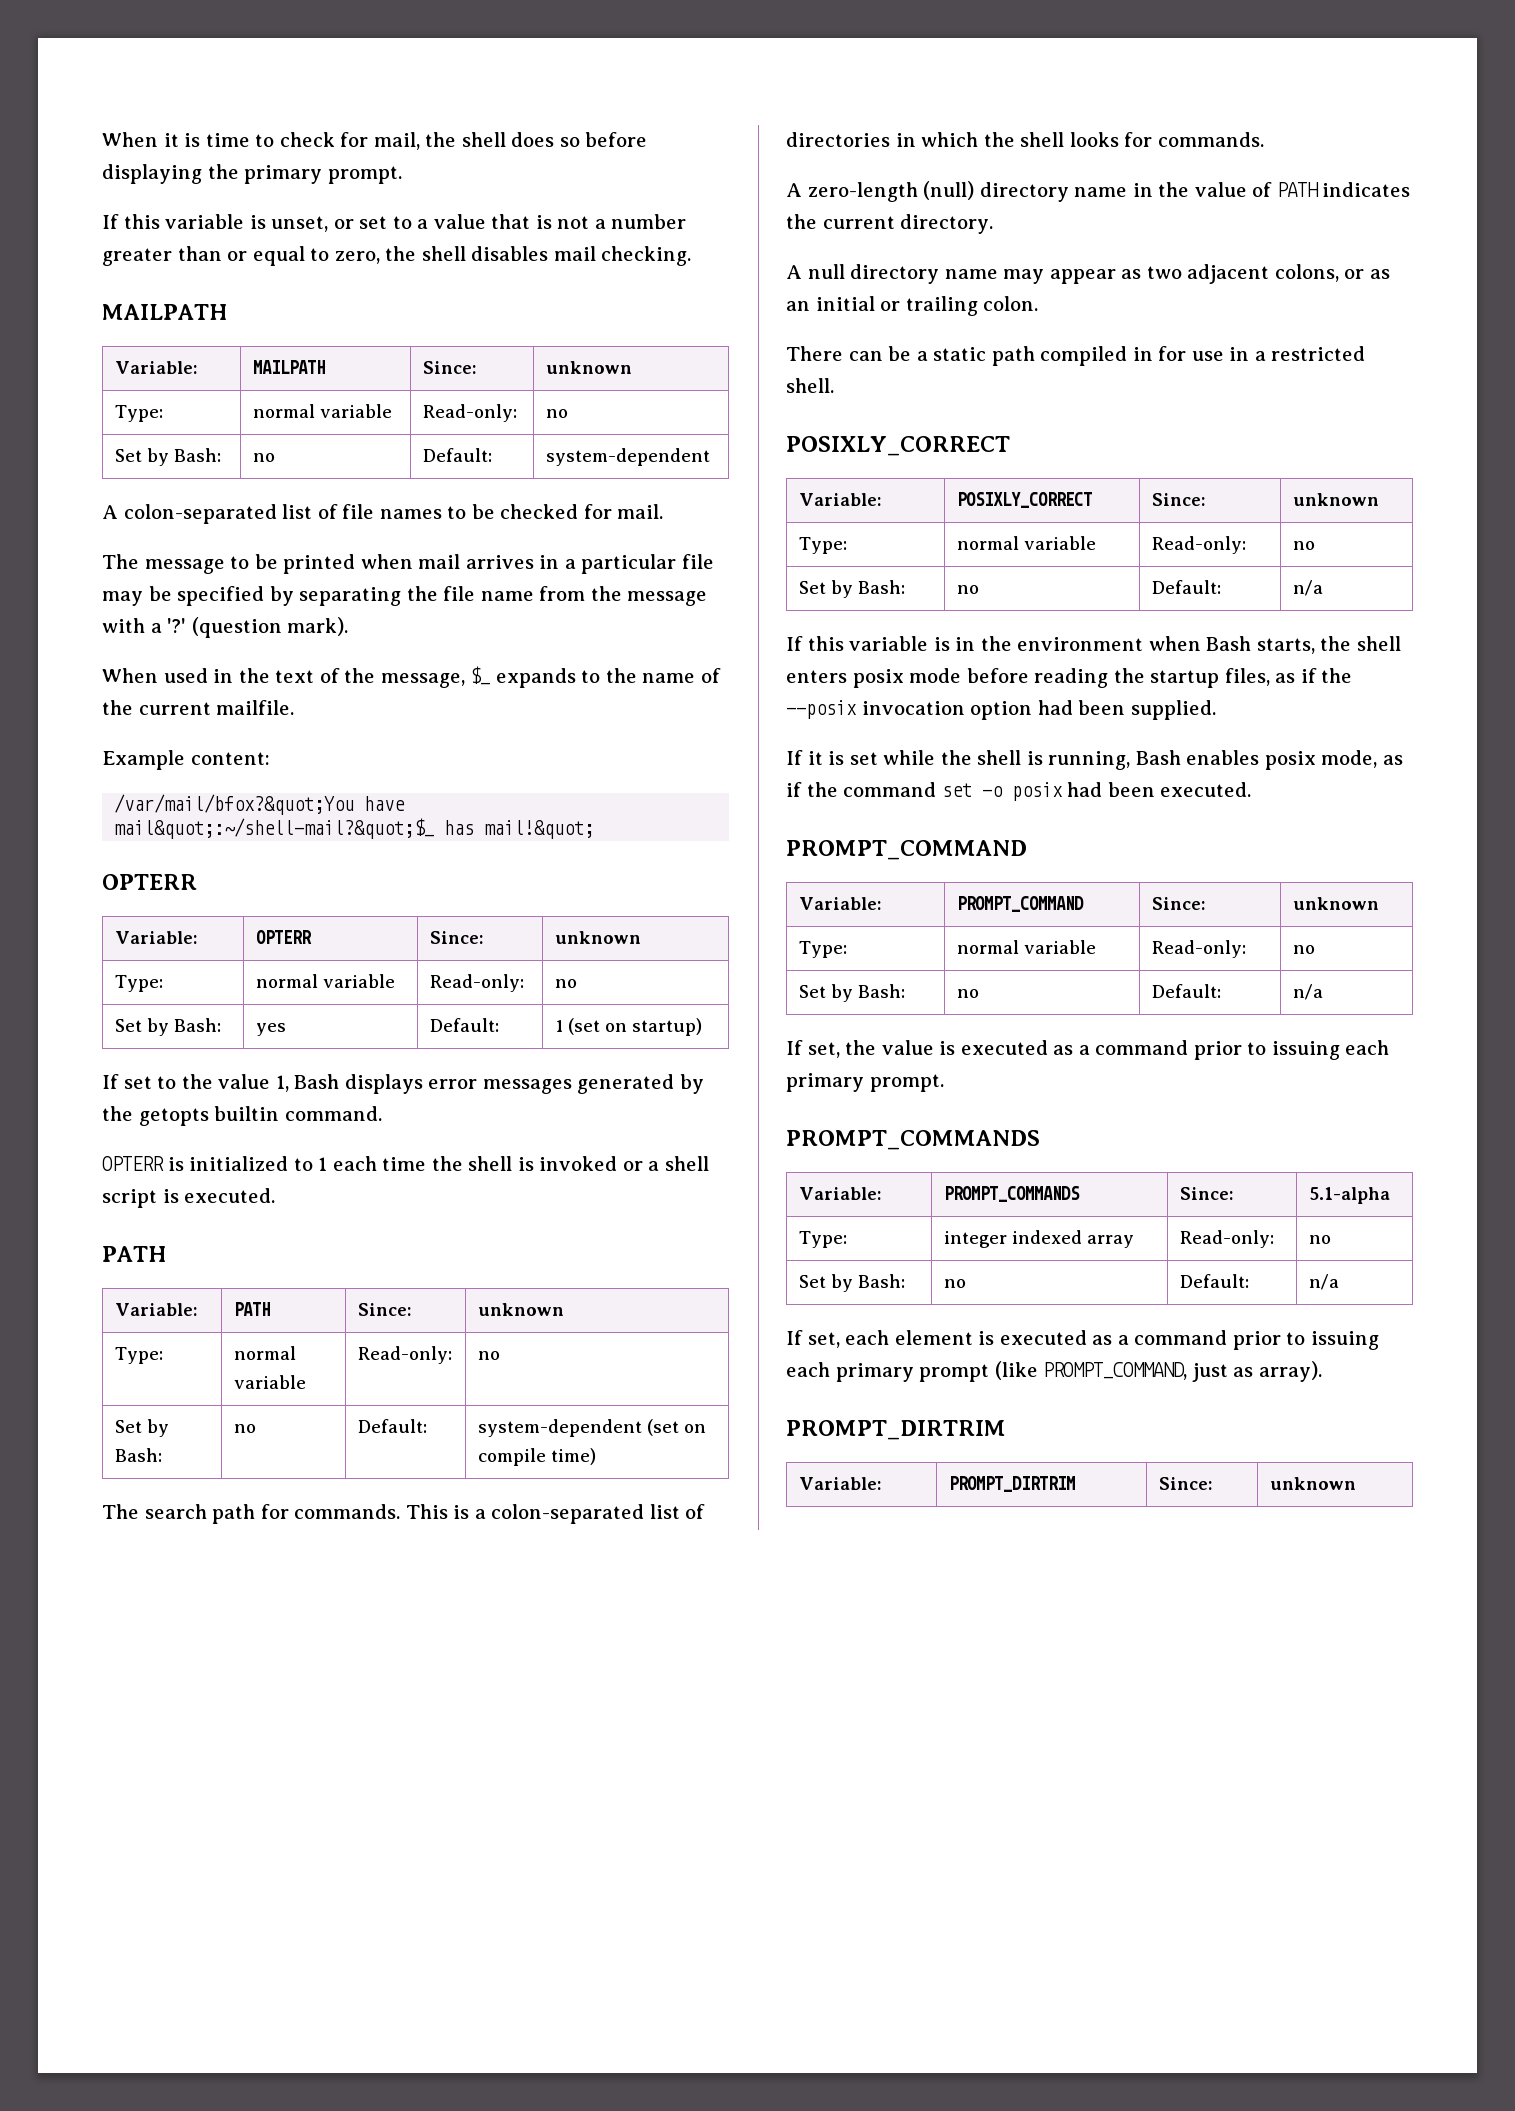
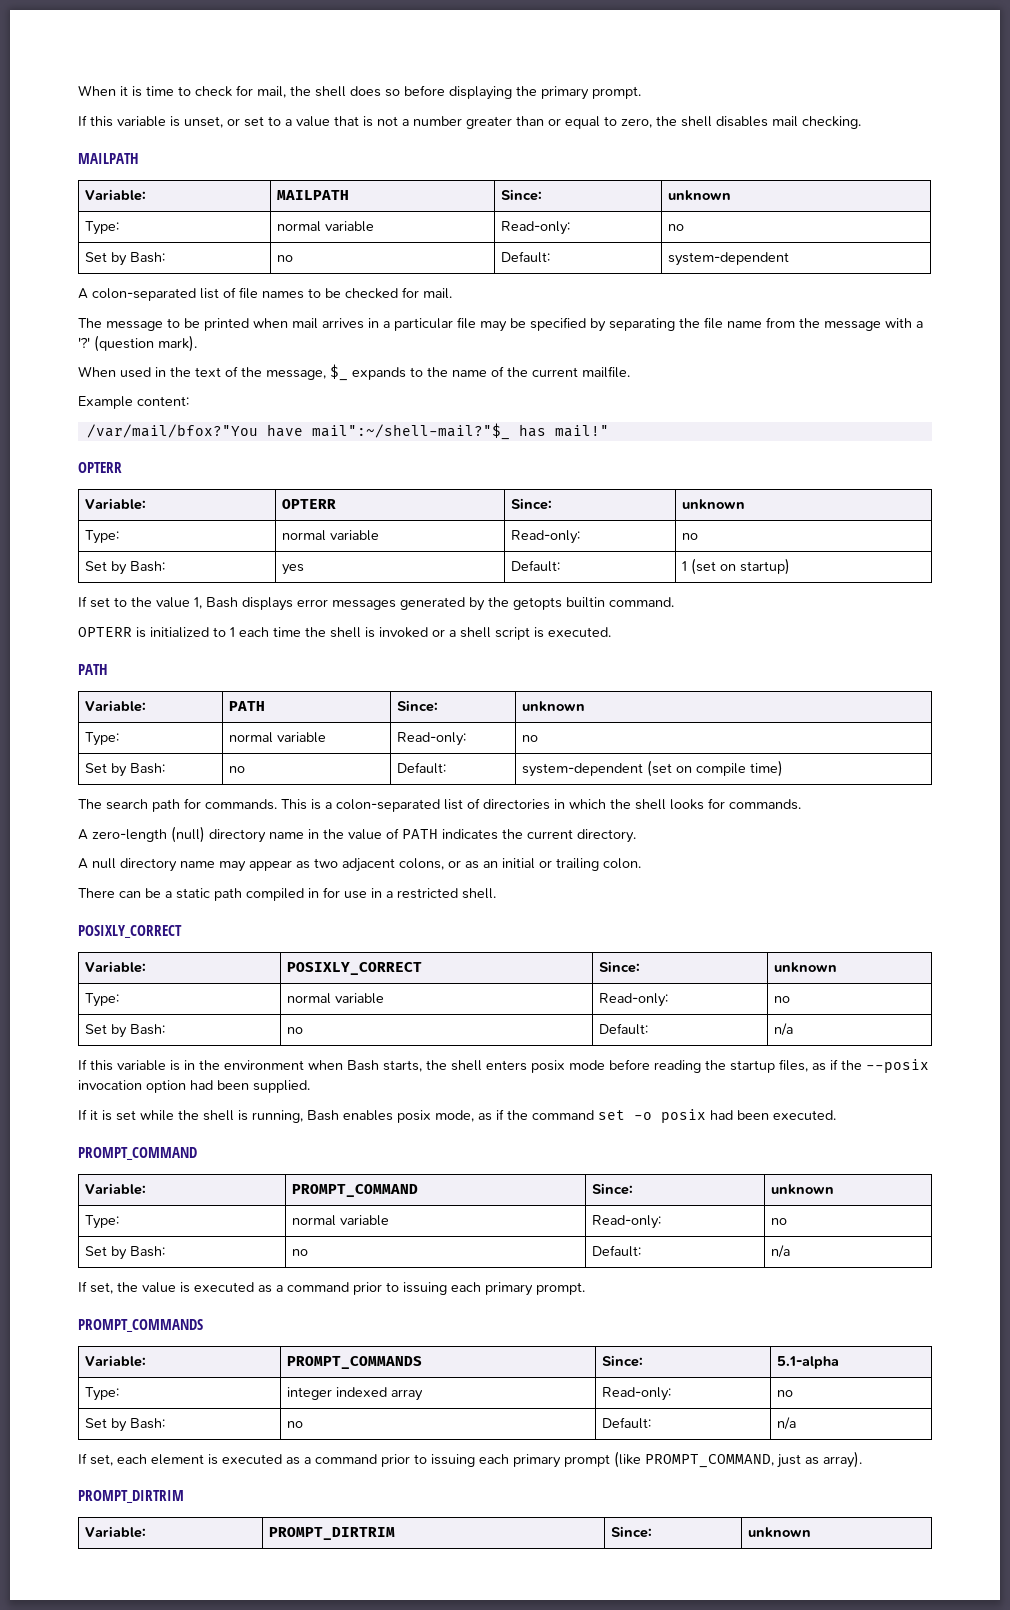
[114,794,406,815] [114,818,595,839] /var/mail/bfox?&quot;You have mail&quot;:~/shell-mail?&quot;$_ has mail!&quot; -> [86,423,609,440] /var/mail/bfox?"You have mail":~/shell-mail?"$_ has mail!"

